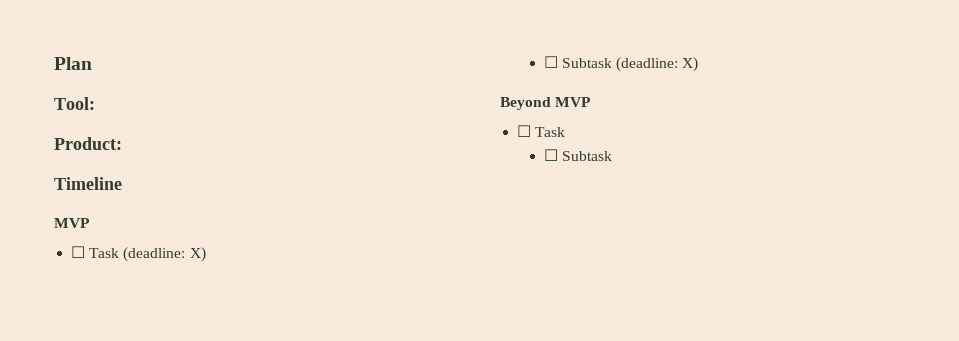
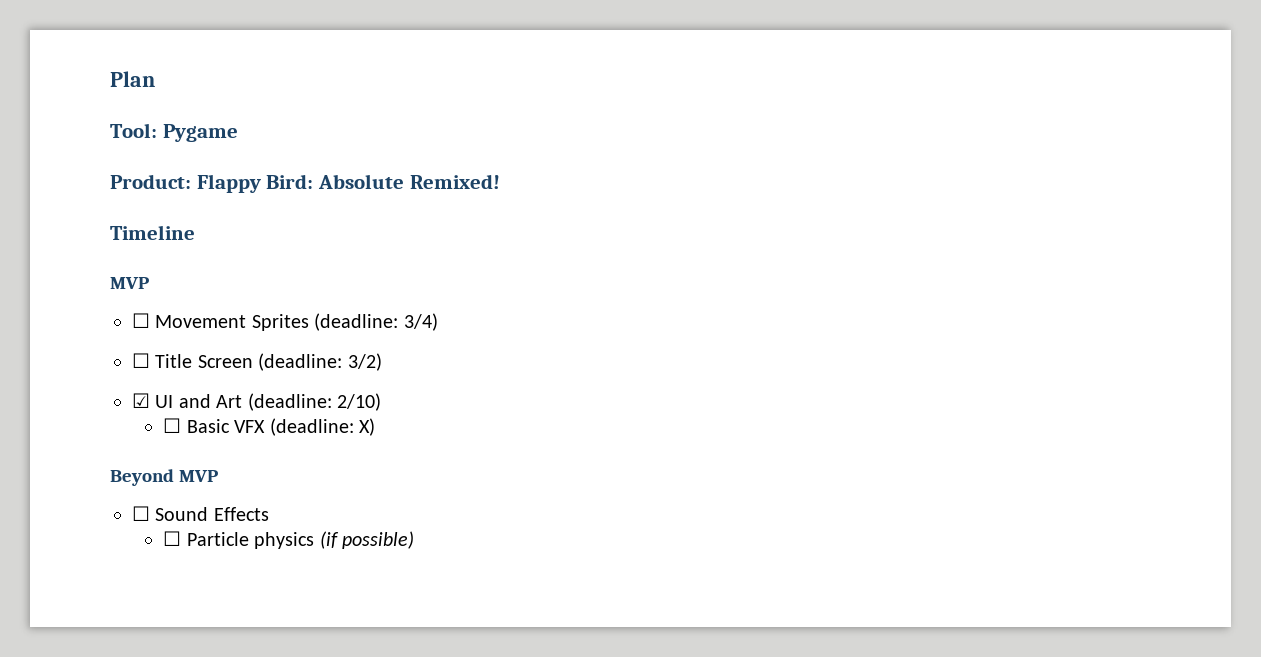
(95, 103) none -> [162,124,238,142] Pygame
(122, 143) none -> [196,174,500,193] Flappy Bird: Absolute Remixed!
[89,247,206,262] [543,56,612,68] Task (deadline: X) // ☐ Subtask -> [155,313,438,331] [132,353,382,371] [132,393,381,411] [163,418,266,433] Movement Sprites (deadline: 3/4) // ☐ Title Screen (deadline: 3/2) // ☑ UI and Art (deadline: 2/10) // ☐ Basic VFX
[535,127,566,137] [543,149,612,161] Task // ☐ Subtask -> [155,507,269,521] [163,531,415,549] Sound Effects // ☐ Particle physics (if possible)

